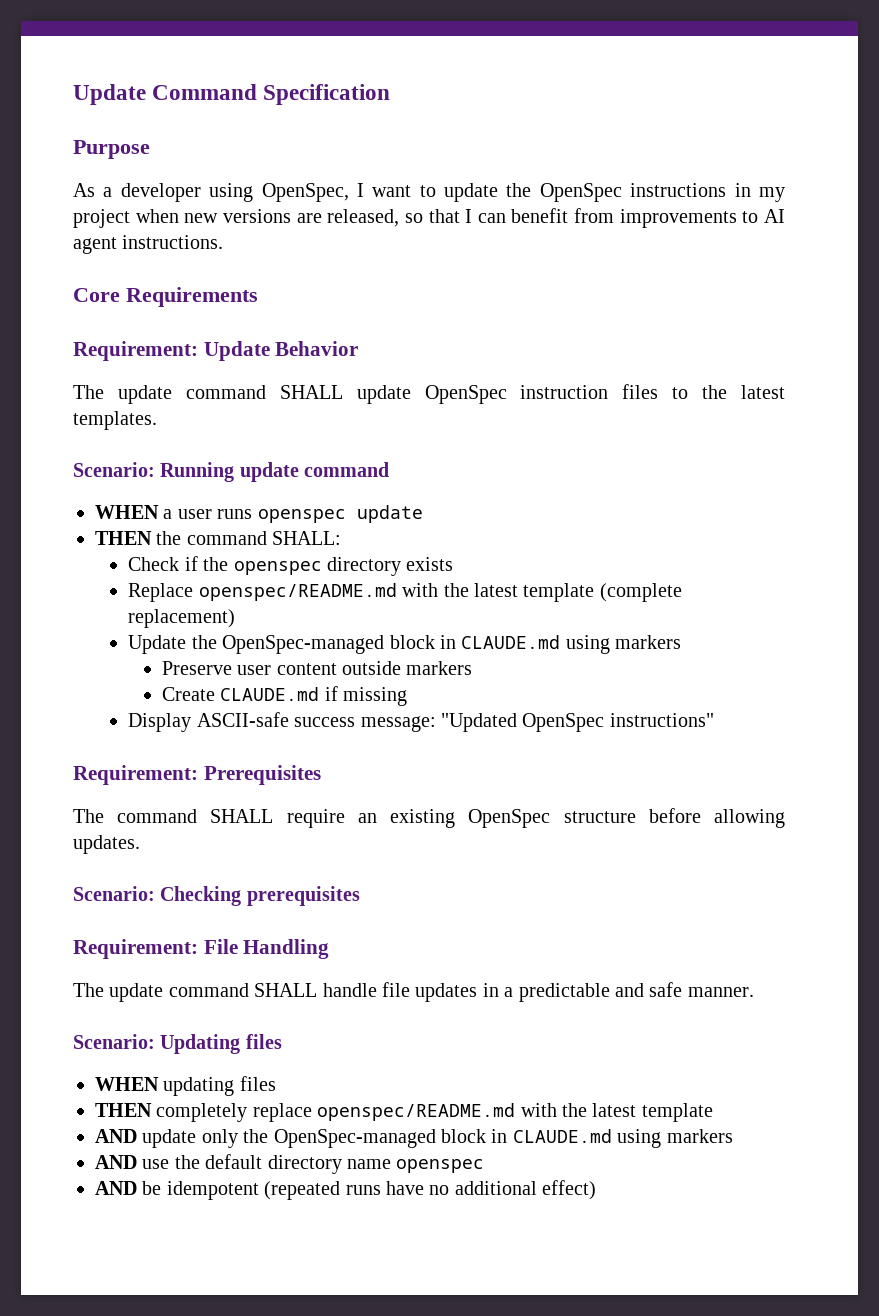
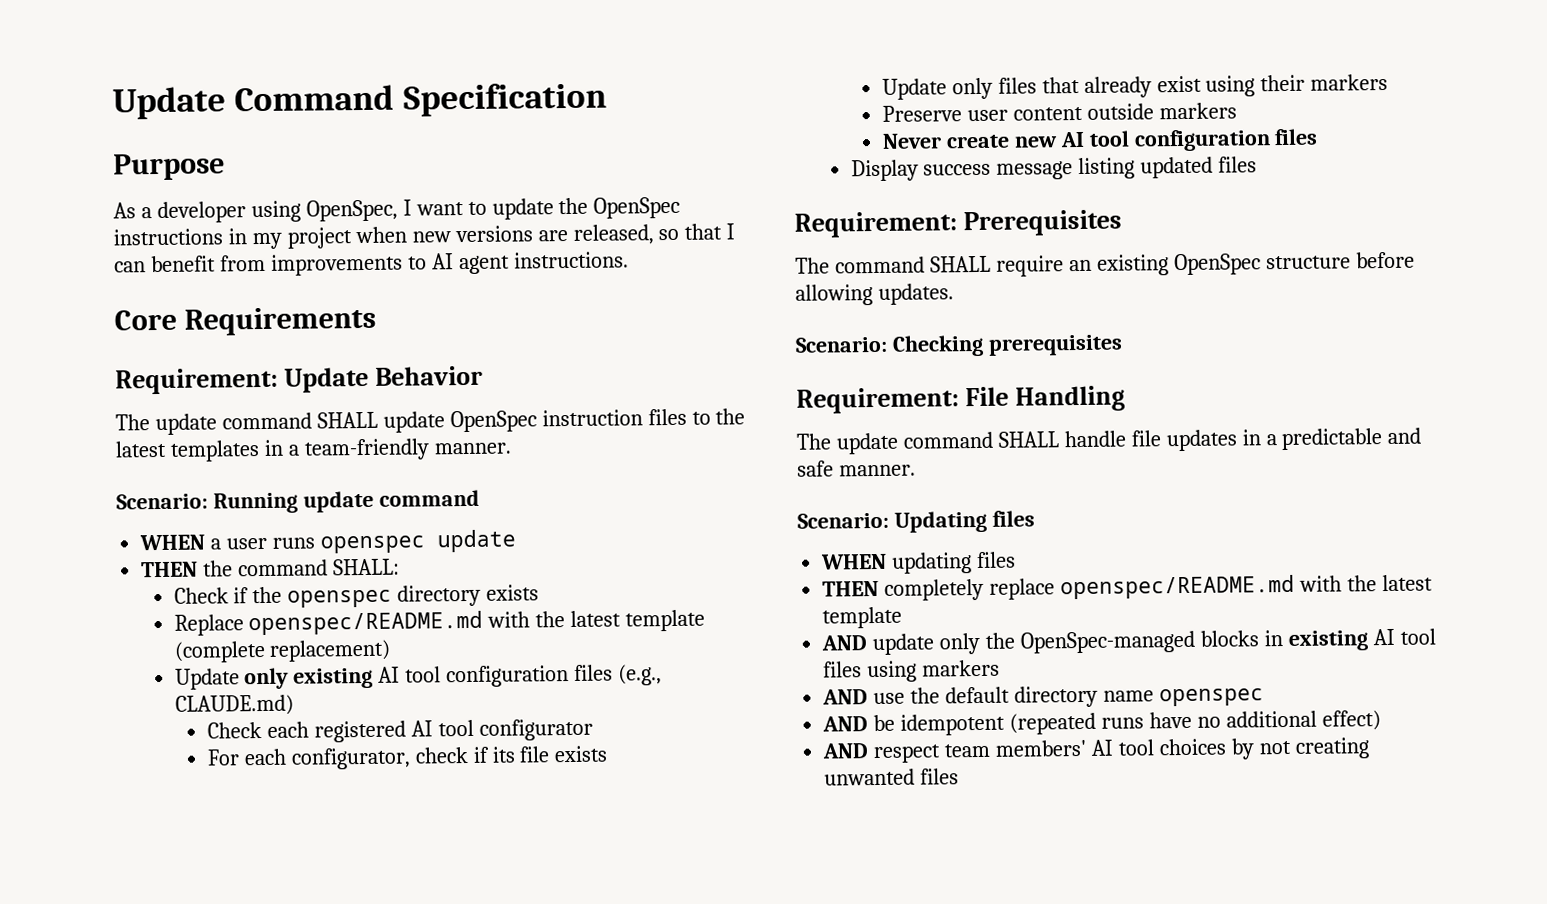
[73,411,157,430] templates. -> [169,438,512,462] templates in a team-friendly manner.
[191,635,610,654] the OpenSpec-managed block in CLAUDE.md using -> [244,664,663,690] [174,694,294,716] [206,718,593,743] [206,745,609,770] [881,74,1306,100] only existing AI tool configuration files (e.g., CLAUDE.md) // Check each registered AI tool configurator // For each configurator, check if its file exists // Update only files that already exist using their
[161,686,407,706] [128,712,714,732] Create CLAUDE.md if missing // Display ASCII-safe success message: "Updated OpenSpec instructions" -> [881,128,1319,152] [850,156,1258,182] Never create new AI tool configuration files // Display success message listing updated files
[441,1129,612,1143] block in CLAUDE.md -> [1199,628,1436,651] [823,661,863,678] blocks in existing AI tool files
(597, 1190) none -> [822,737,1370,764] [824,768,960,786] // AND respect team members' AI tool choices by not creating unwanted files

